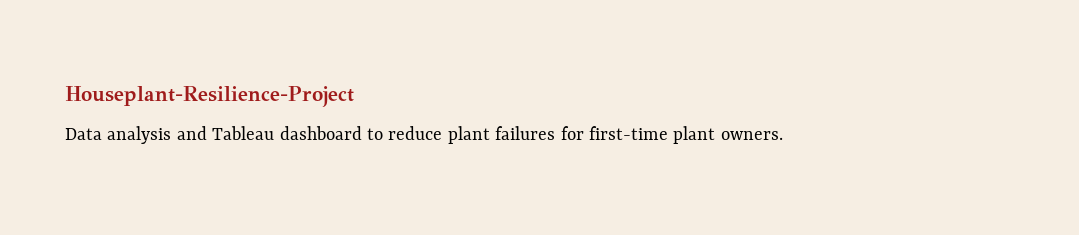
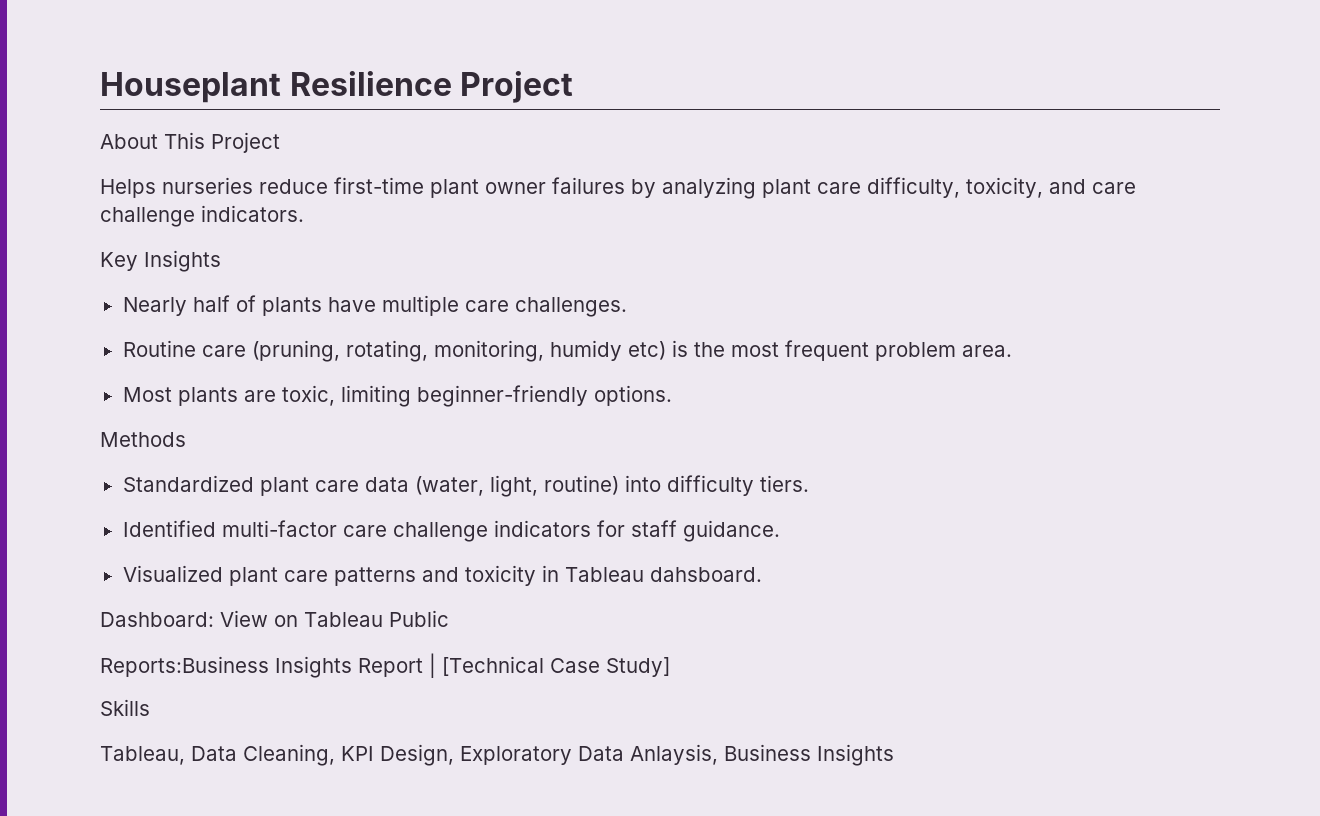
[65,86,354,107] [65,126,783,144] Houseplant-Resilience-Project // Data analysis and Tableau dashboard to reduce plant failures for first-time plant owners. -> [100,71,574,103] [100,132,280,153] [100,177,1136,199] [100,205,304,227] [100,250,221,272] [122,295,627,317] [122,340,1012,362] [122,385,672,407] [100,432,186,447] [122,475,809,497] [122,520,780,542] [122,565,762,586] [100,610,449,627] [100,653,670,678] [100,699,150,716] [100,744,894,766] Houseplant Resilience Project // About This Project // Helps nurseries reduce first-time plant owner failures by analyzing plant care difficulty, toxicity, and care challenge indicators. // Key Insights // Nearly half of plants have multiple care challenges. // Routine care (pruning, rotating, monitoring, humidy etc) is the most frequent problem area. // Most plants are toxic, limiting beginner-friendly options. // Methods // Standardized plant care data (water, light, routine) into difficulty tiers. // Identified multi-factor care challenge indicators for staff guidance. // Visualized plant care patterns and toxicity in Tableau dahsboard. // Dashboard: View on Tableau Public // Reports:Business Insights Report | [Technical Case Study] // Skills // Tableau, Data Cleaning, KPI Design, Exploratory Data Anlaysis, Business Insights

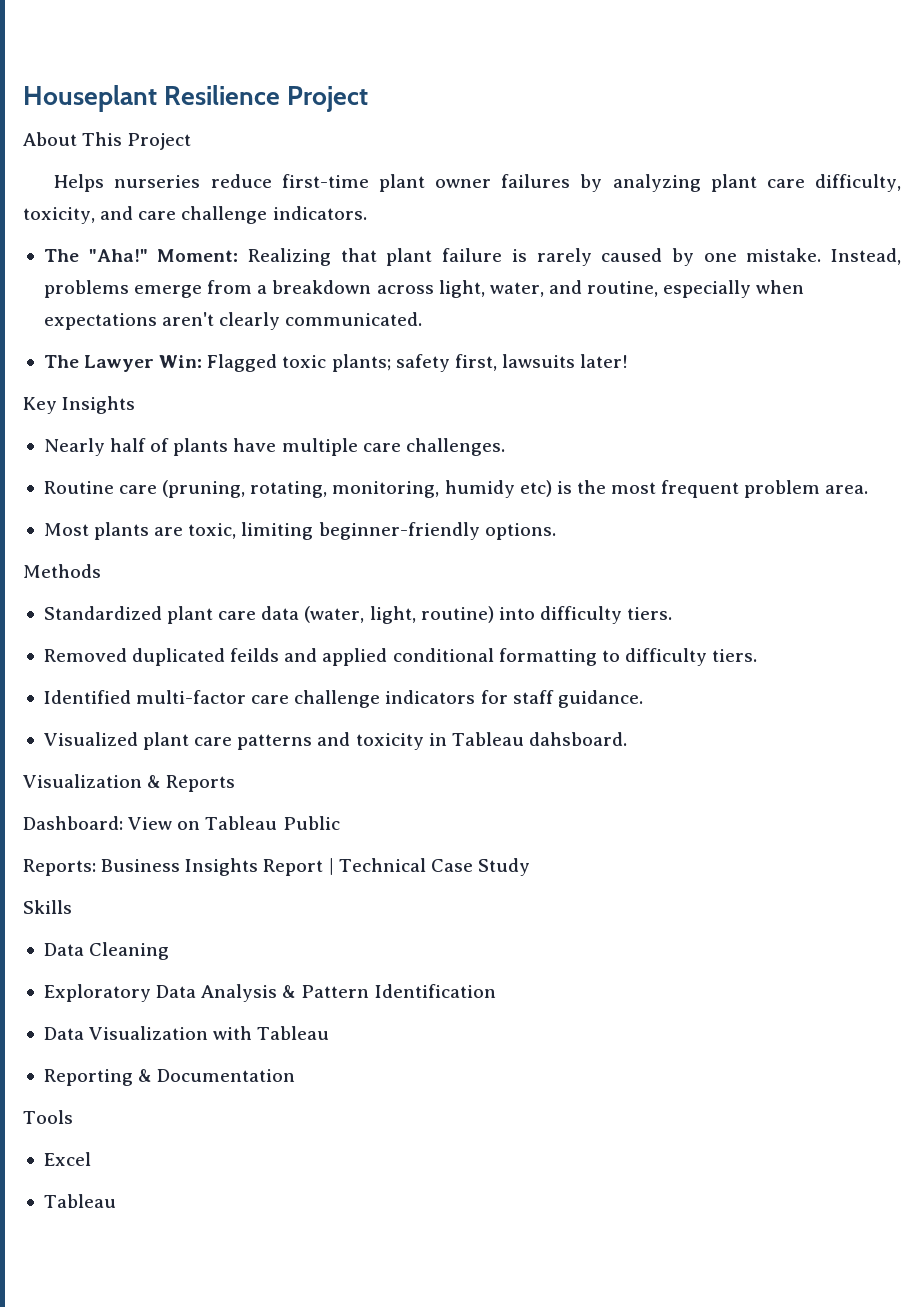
(304, 213) none -> [43,248,902,266] [43,280,805,298] [43,312,423,330] [43,354,629,372] // The "Aha!" Moment: Realizing that plant failure is rarely caused by one mistake. Instead, problems emerge from a breakdown across light, water, and routine, especially when expectations aren't clearly communicated. // The Lawyer Win: Flagged toxic plants; safety first, lawsuits later!
(809, 483) none -> [43,648,758,666] // Removed duplicated feilds and applied conditional formatting to difficulty tiers.
(762, 574) none -> [23,774,236,792] // Visualization & Reports
[100,656,269,677] Reports:Business -> [23,859,181,876] Reports: Business
[442,656,670,677] [100,699,150,716] [100,744,894,766] [Technical Case Study] // Skills // Tableau, Data Cleaning, KPI Design, Exploratory Data Anlaysis, Business Insights -> [338,858,530,876] [23,900,72,914] [43,942,170,960] [43,984,496,1002] [43,1026,330,1040] [43,1069,296,1086] [23,1110,73,1124] [43,1152,91,1166] [43,1194,116,1208] Technical Case Study // Skills // Data Cleaning // Exploratory Data Analysis & Pattern Identification // Data Visualization with Tableau // Reporting & Documentation // Tools // Excel // Tableau

